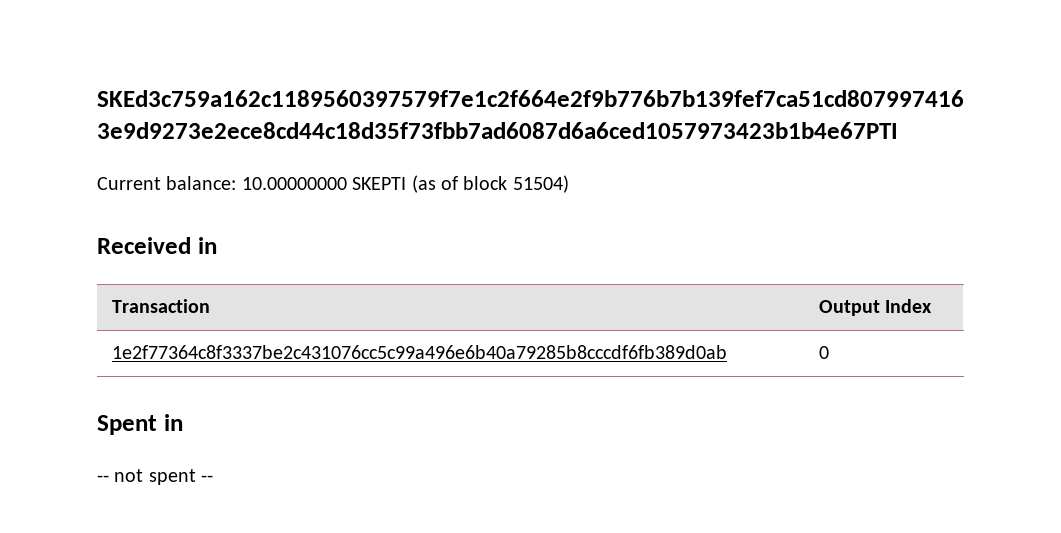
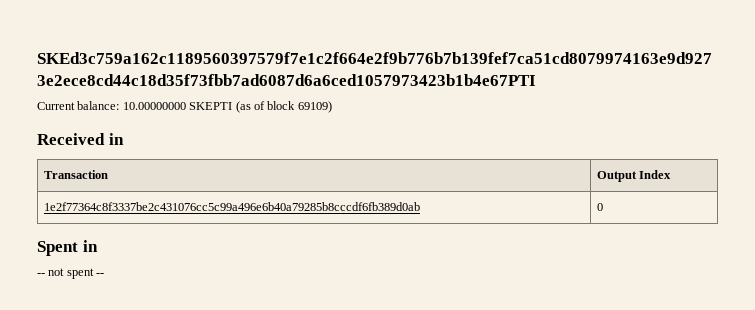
[512,175,569,193] 51504) -> [297,101,332,113] 69109)

